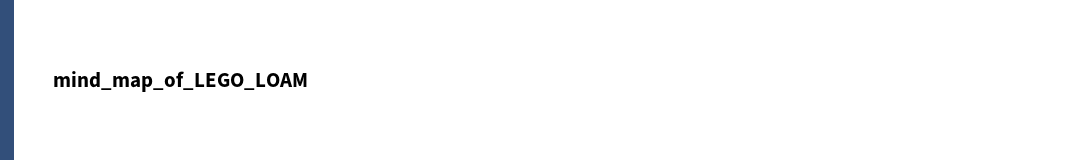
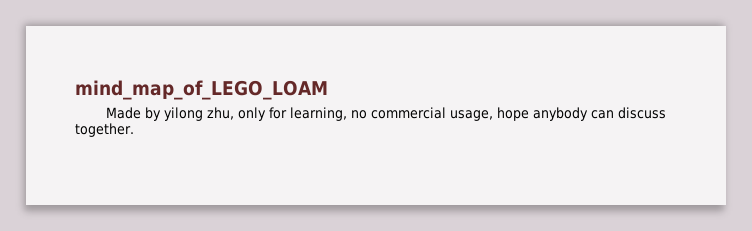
(308, 81) none -> [105,107,666,121] [75,123,134,137] // Made by yilong zhu, only for learning, no commercial usage, hope anybody can discuss together.

